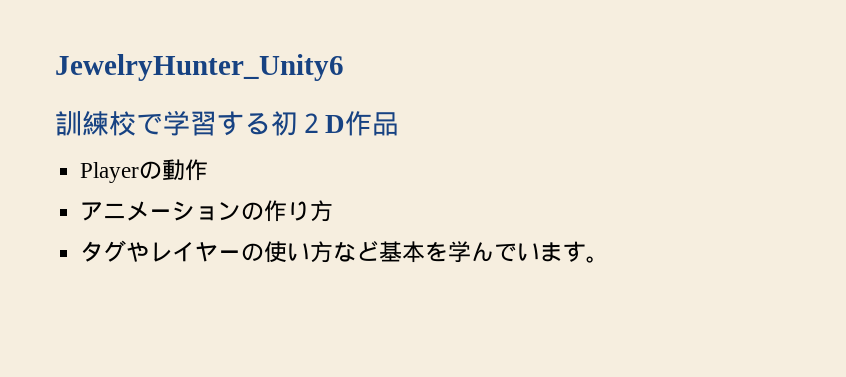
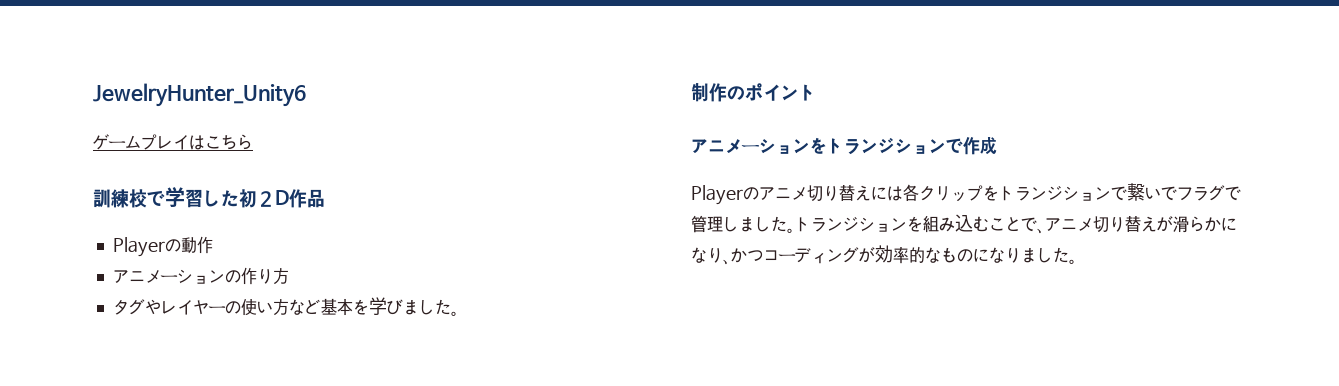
(344, 67) none -> [93,134,253,150] // ゲームプレイはこちら
[217,111,271,136] する -> [203,190,239,207] した
[471,241,587,262] んでいます -> [386,299,459,316] [691,83,817,102] [691,136,997,155] [691,183,1241,205] [691,214,1237,234] [691,245,1069,265] びました。 // 制作のポイント // アニメーションをトランジションで作成 // Playerのアニメ切り替えには各クリップをトランジションで繋いでフラグで管理しました。トランジションを組み込むことで、アニメ切り替えが滑らかになり、かつコーディングが効率的なものになりました

